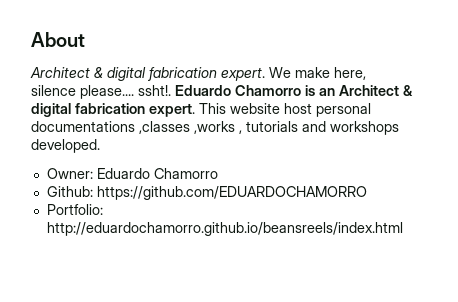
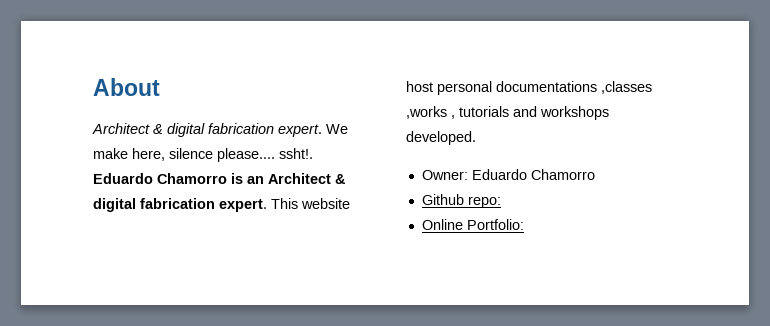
[46,186,367,200] [46,204,103,215] [46,222,403,236] Github: https://github.com/EDUARDOCHAMORRO // Portfolio: http://eduardochamorro.github.io/beansreels/index.html -> [421,194,501,208] [421,219,524,230] Github repo: // Online Portfolio:

